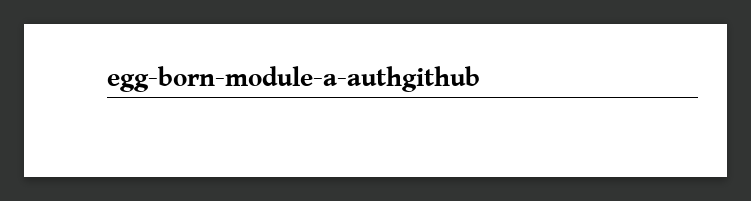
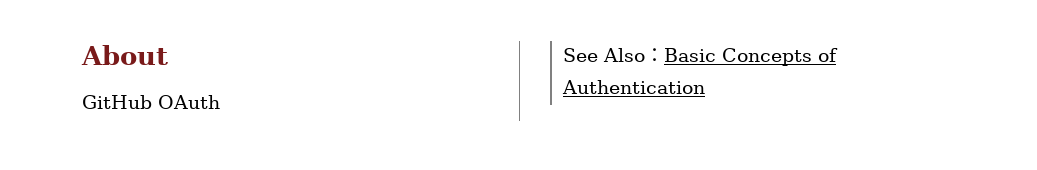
[107,66,480,92] egg-born-module-a-authgithub -> [81,45,168,65] [82,95,220,109] [562,48,838,66] [561,80,705,94] About // GitHub OAuth // See Also：Basic Concepts of Authentication

